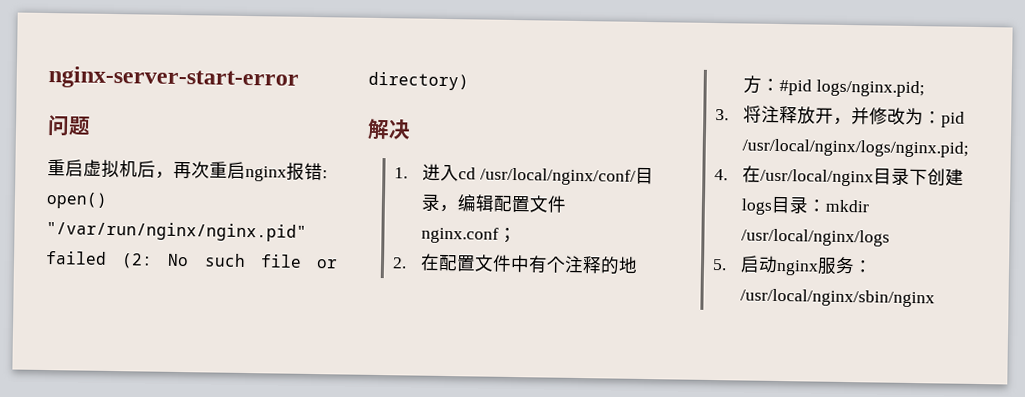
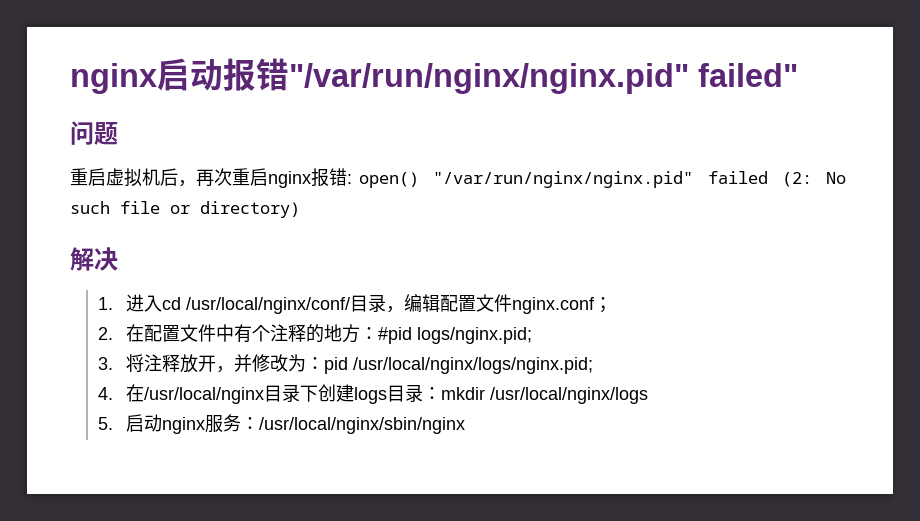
[48,66,299,91] nginx-server-start-error -> [70,58,798,94] nginx启动报错"/var/run/nginx/nginx.pid" failed"

